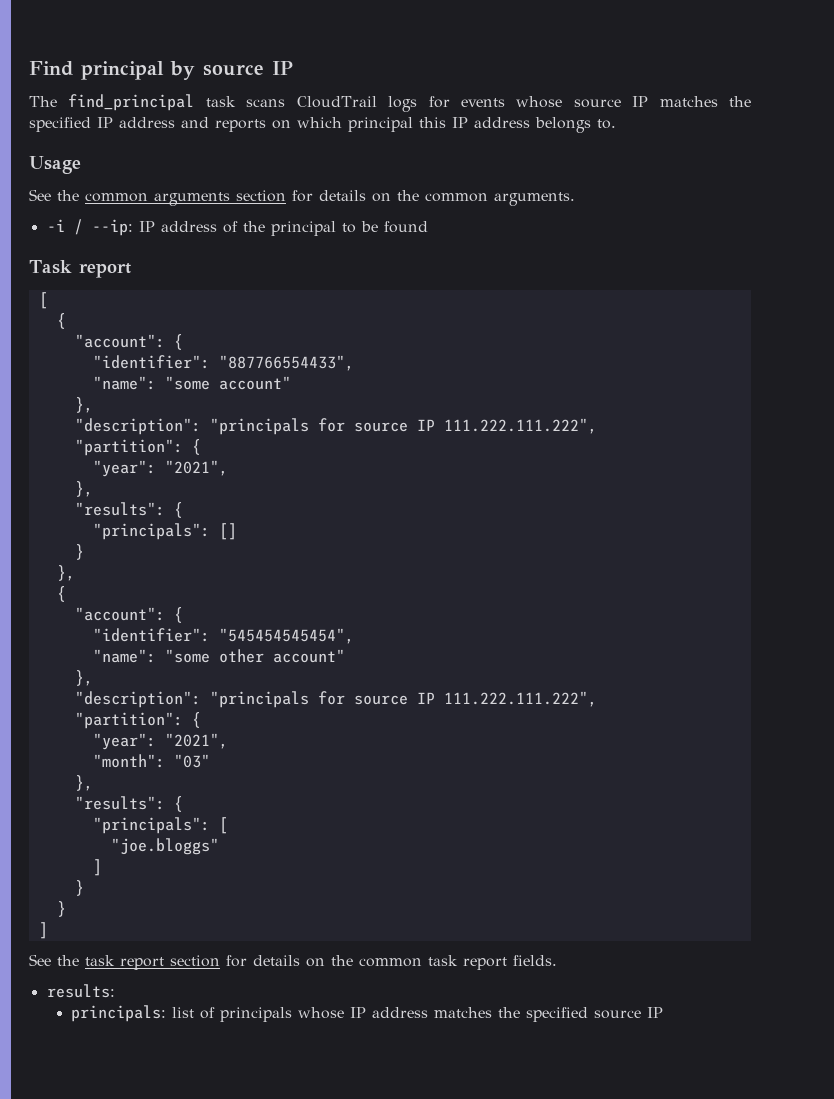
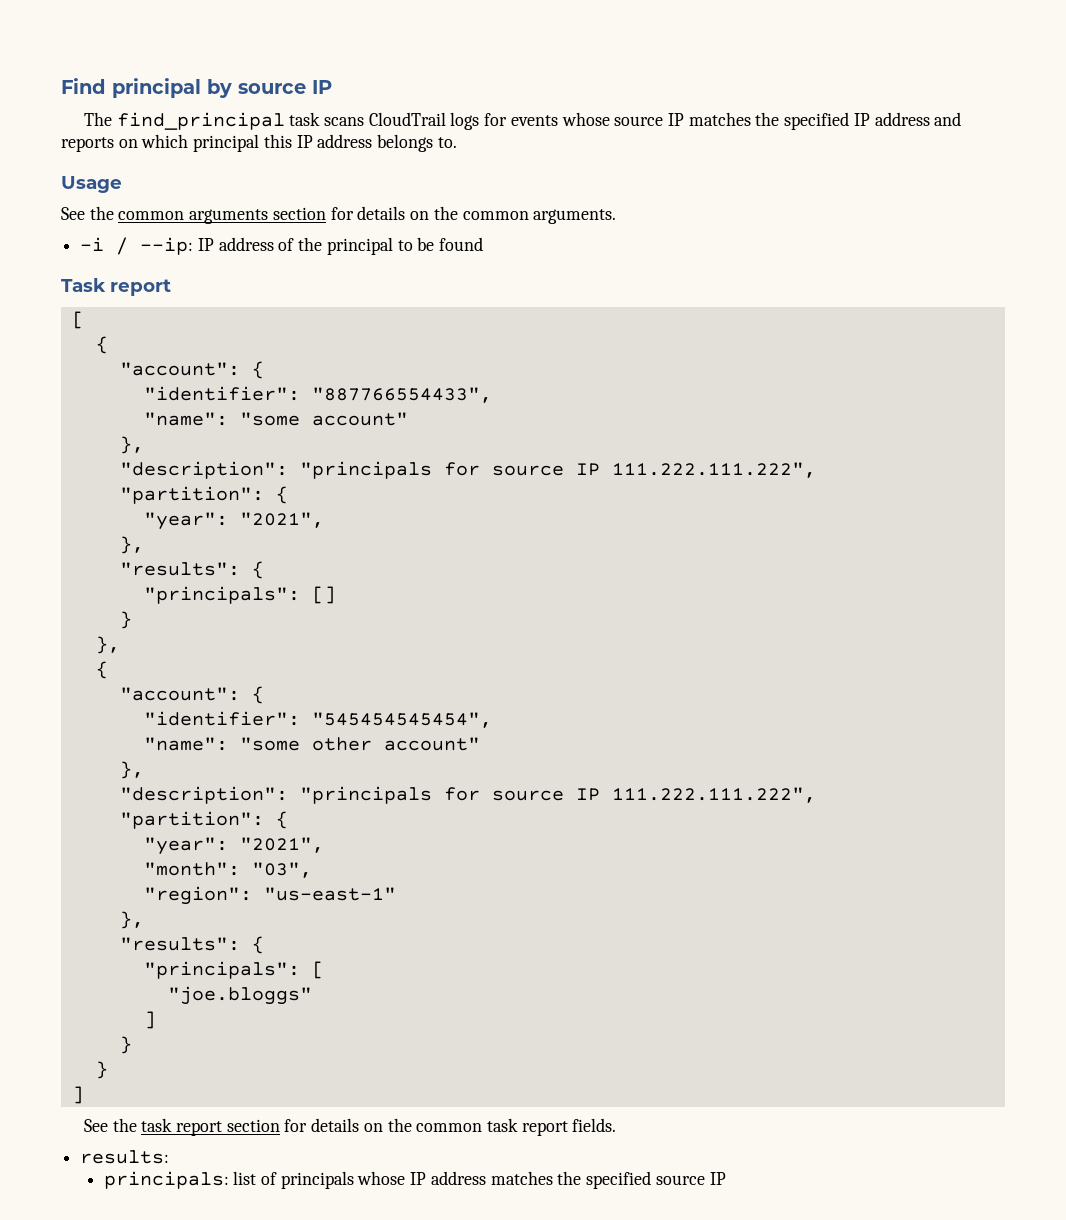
[173,754,210,768] "03" -> [251,862,312,878] [143,886,396,905] "03", // "region": "us-east-1"

